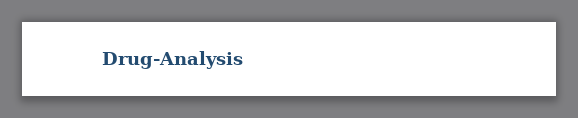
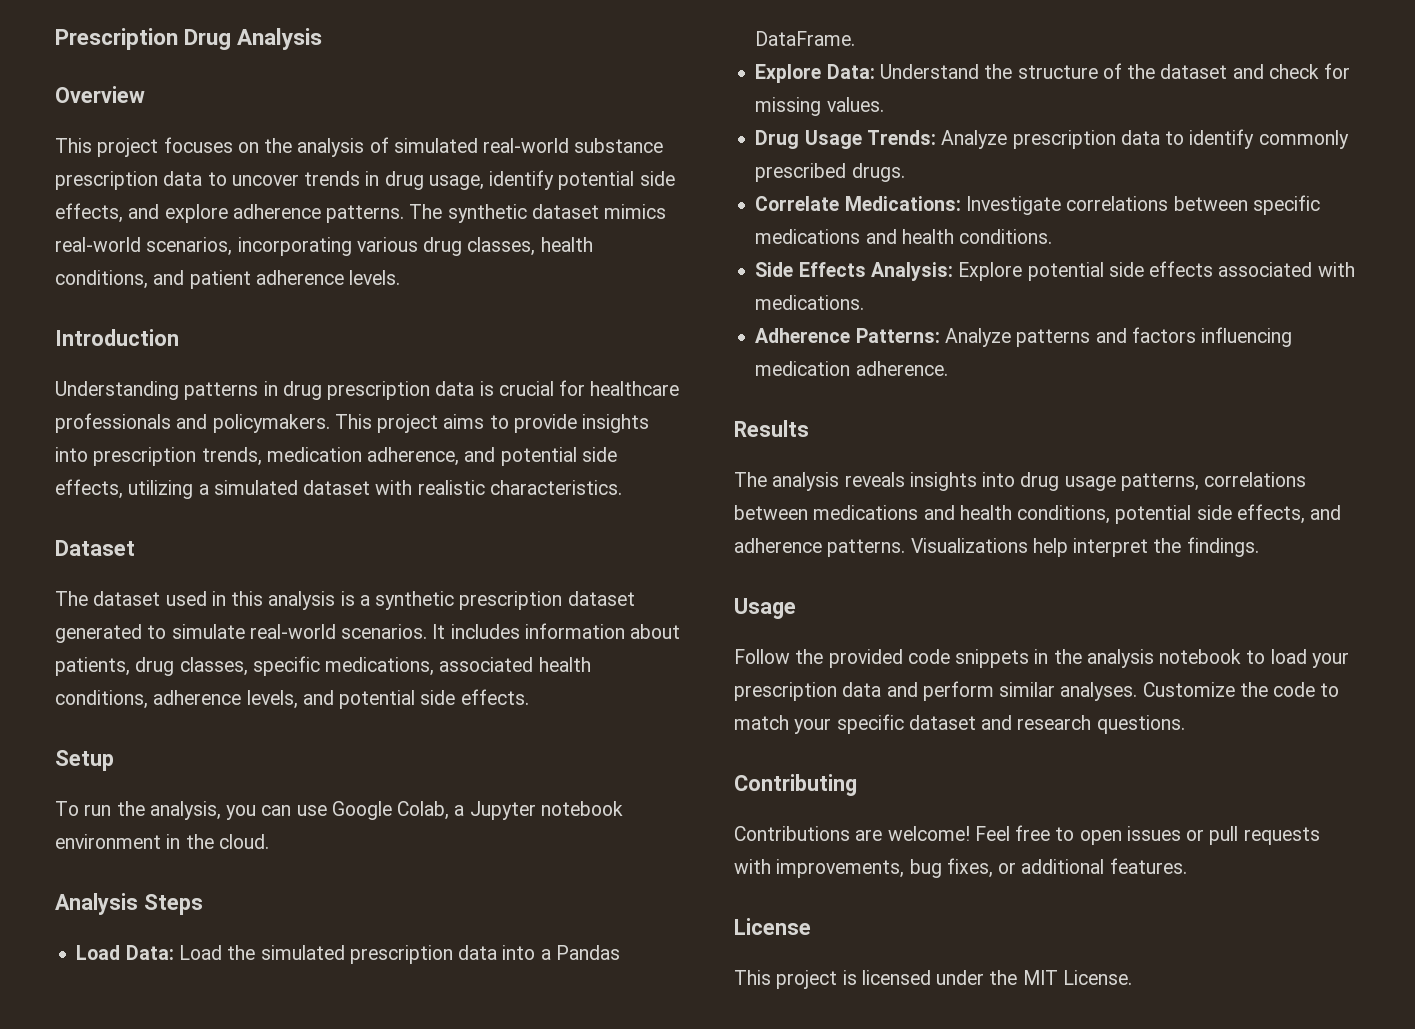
[102,51,243,69] Drug-Analysis -> [55,28,323,50] [55,86,145,103] [55,137,664,157] [55,170,675,190] [55,203,667,223] [55,237,593,256] [55,270,401,289] [55,329,179,346] [55,380,680,400] [55,413,650,433] [55,447,617,466] [55,479,622,499] [55,540,135,556] [55,591,635,610] [55,623,681,643] [55,656,591,676] [55,689,529,709] [55,750,114,771] [55,801,623,820] [55,834,269,849] [55,893,203,915] [76,945,620,964] [755,31,856,46] [755,63,1351,83] [755,97,884,116] [755,129,1349,149] [755,163,905,182] [755,195,1320,215] [755,229,1053,244] [755,261,1355,281] [755,295,865,310] [755,327,1293,347] [755,361,948,376] [734,420,809,437] [734,472,1307,491] [734,504,1342,524] [734,537,1259,557] [734,598,796,619] [734,649,1349,668] [734,681,1340,701] [734,714,1185,734] [734,774,857,796] [734,825,1320,845] [734,858,1187,878] [734,918,811,935] [734,970,1132,989] Prescription Drug Analysis // Overview // This project focuses on the analysis of simulated real-world substance prescription data to uncover trends in drug usage, identify potential side effects, and explore adherence patterns. The synthetic dataset mimics real-world scenarios, incorporating various drug classes, health conditions, and patient adherence levels. // Introduction // Understanding patterns in drug prescription data is crucial for healthcare professionals and policymakers. This project aims to provide insights into prescription trends, medication adherence, and potential side effects, utilizing a simulated dataset with realistic characteristics. // Dataset // The dataset used in this analysis is a synthetic prescription dataset generated to simulate real-world scenarios. It includes information about patients, drug classes, specific medications, associated health conditions, adherence levels, and potential side effects. // Setup // To run the analysis, you can use Google Colab, a Jupyter notebook environment in the cloud. // Analysis Steps // Load Data: Load the simulated prescription data into a Pandas DataFrame. // Explore Data: Understand the structure of the dataset and check for missing values. // Drug Usage Trends: Analyze prescription data to identify commonly prescribed drugs. // Correlate Medications: Investigate correlations between specific medications and health conditions. // Side Effects Analysis: Explore potential side effects associated with medications. // Adherence Patterns: Analyze patterns and factors influencing medication adherence. // Results // The analysis reveals insights into drug usage patterns, correlations between medications and health conditions, potential side effects, and adherence patterns. Visualizations help interpret the findings. // Usage // Follow the provided code snippets in the analysis notebook to load your prescription data and perform similar analyses. Customize the code to match your specific dataset and research questions. // Contributing // Contributions are welcome! Feel free to open issues or pull requests with improvements, bug fixes, or additional features. // License // This project is licensed under the MIT License.

